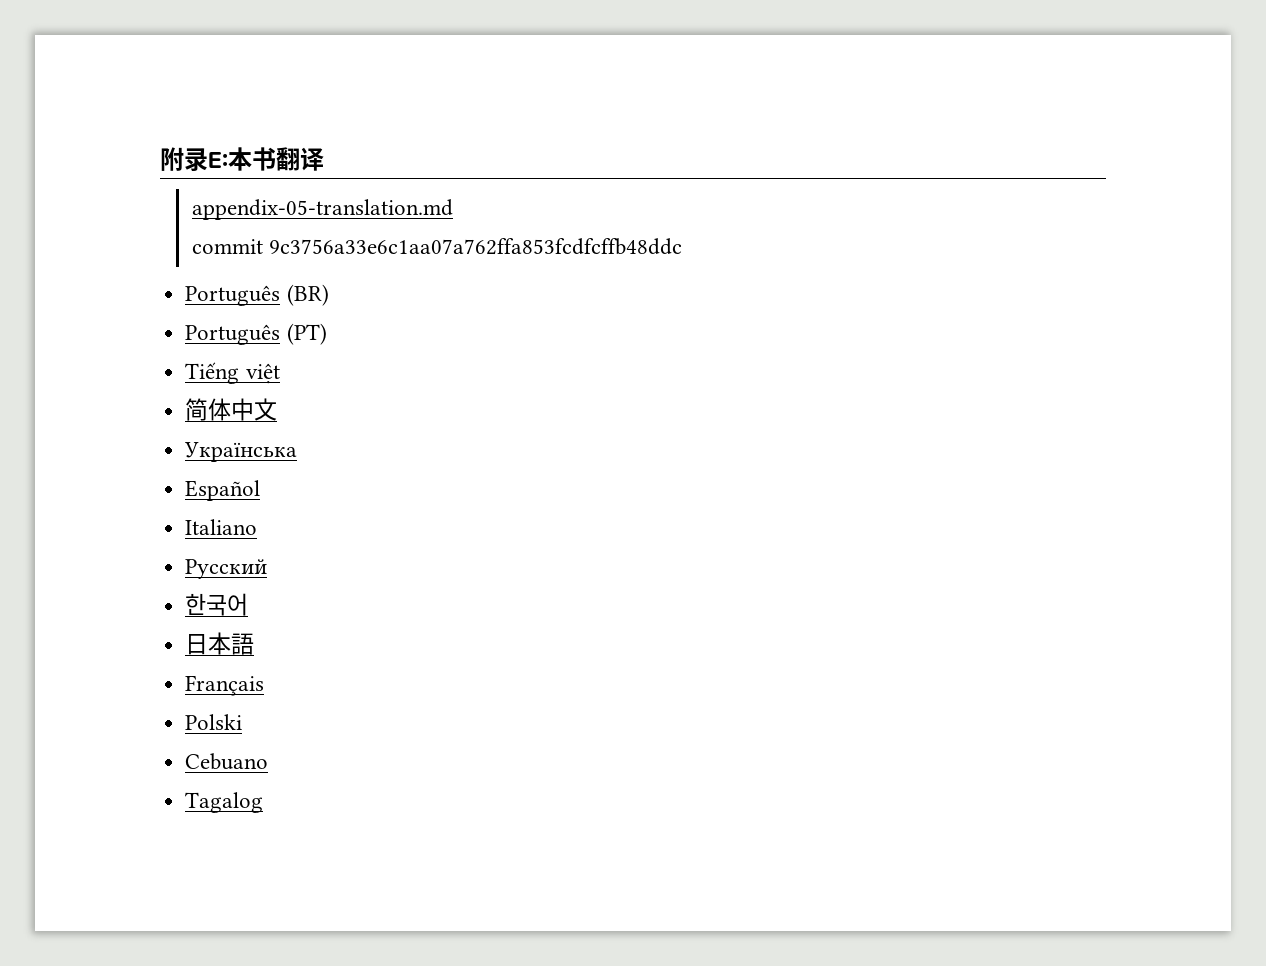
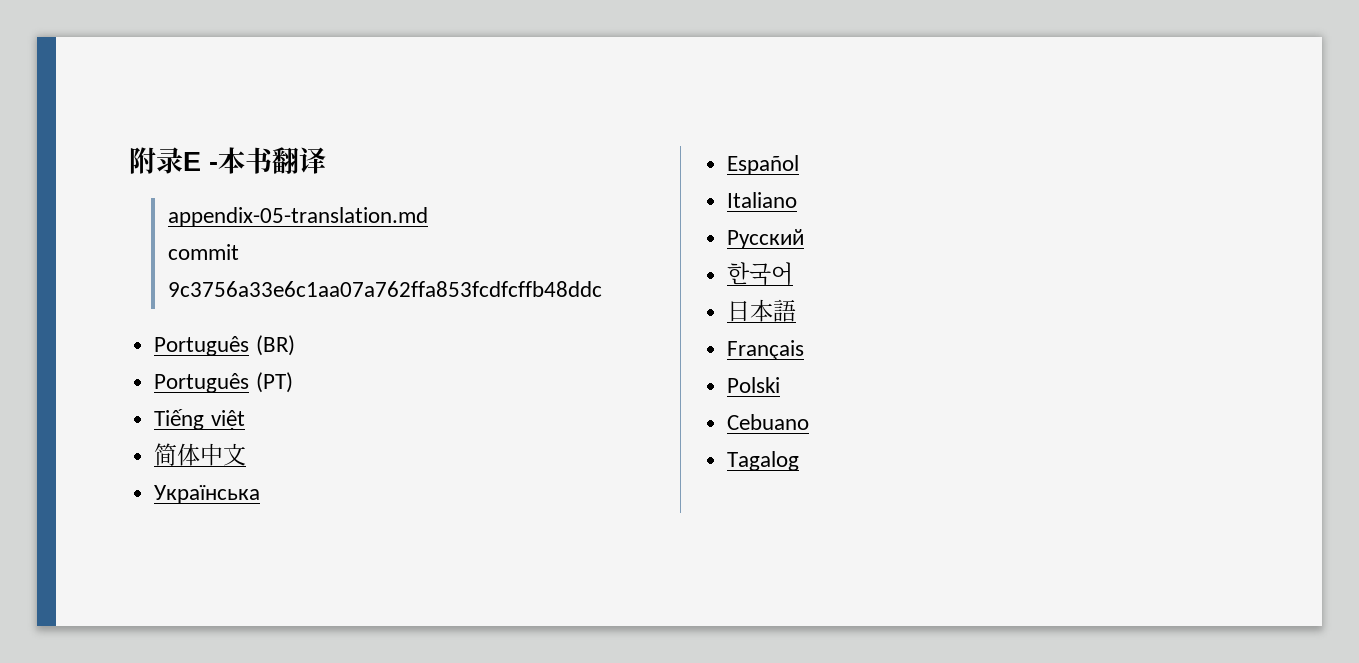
[208,152,228,168] E: -> [183,152,218,171] E -

